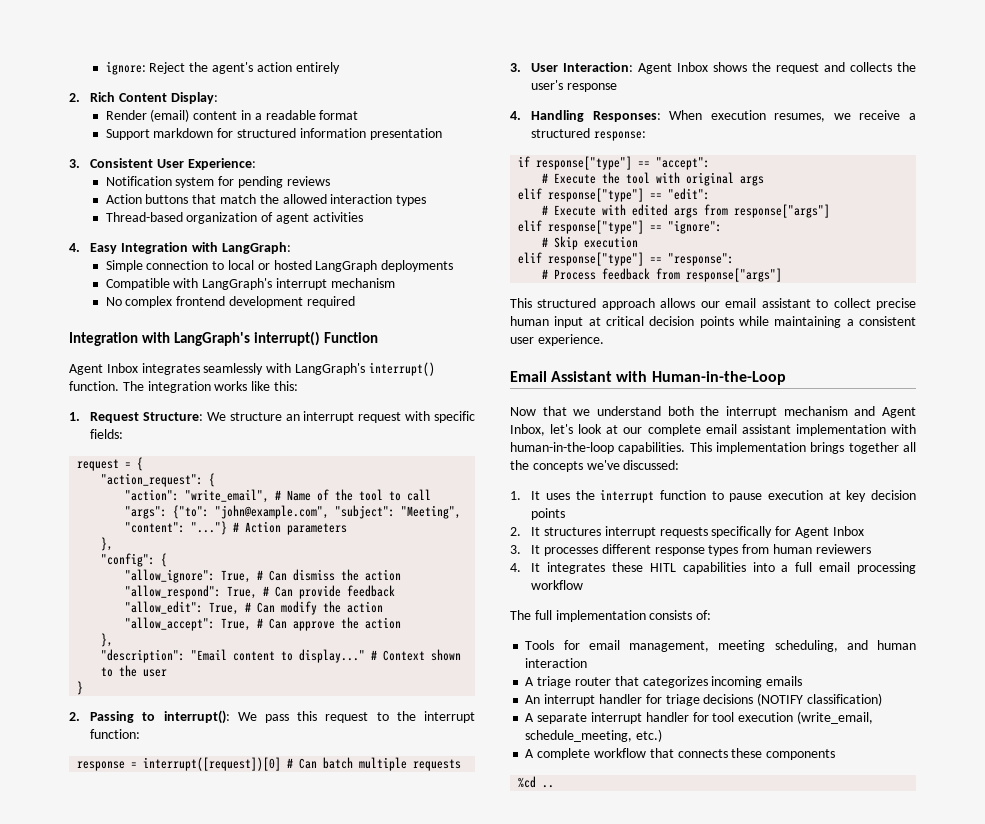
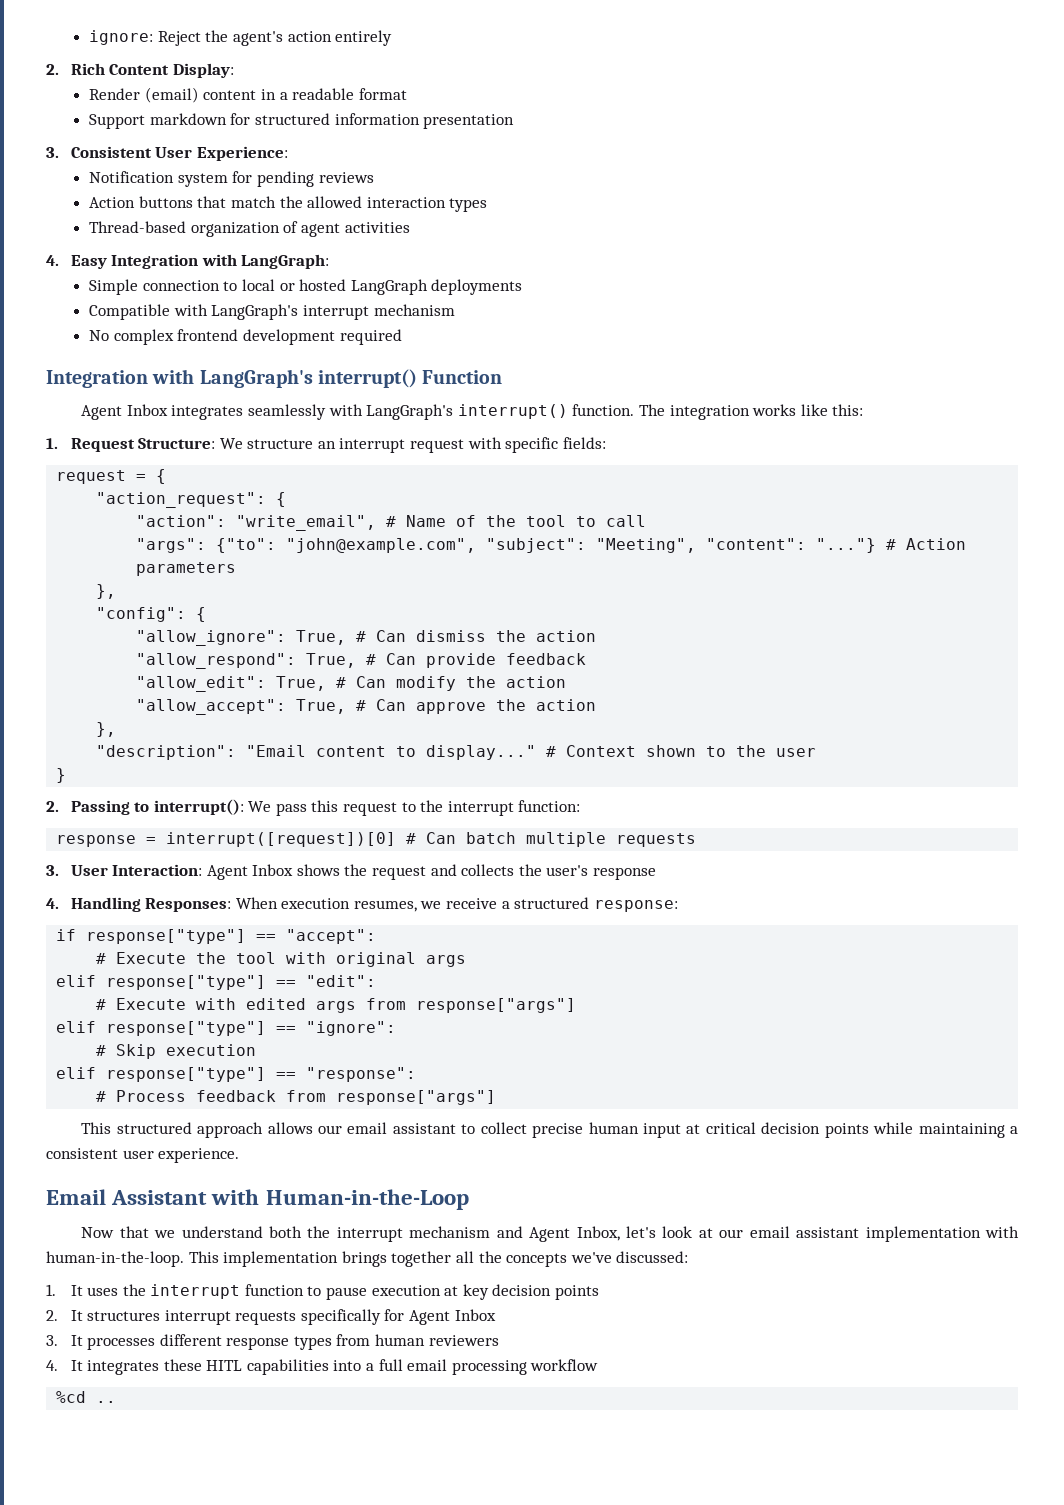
[647,424,701,436] complete -> (744, 1233) none
[510,442,686,454] human-in-the-loop capabilities. -> [46,1251,184,1267] human-in-the-loop.
[510,610,712,622] [525,640,916,652] [525,658,588,668] [525,676,803,688] [525,693,882,706] [525,711,873,724] [525,729,663,742] [525,748,836,760] // The full implementation consists of: // Tools for email management, meeting scheduling, and human interaction // A triage router that categorizes incoming emails // An interrupt handler for triage decisions (NOTIFY classification) // A separate interrupt handler for tool execution (write_email, schedule_meeting, etc.) // A complete workflow that connects these components -> (599, 1365) none

